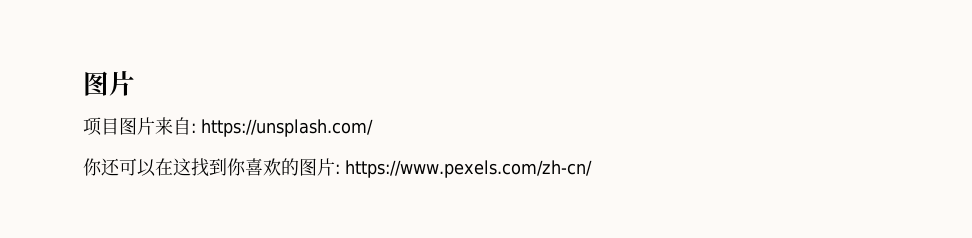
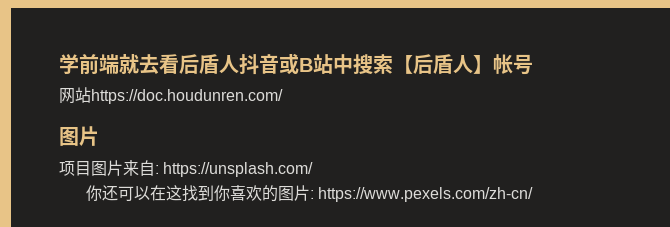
(83, 83) none -> [59,53,533,75] [59,87,283,104] 学前端就去看后盾人抖音或B站中搜索【后盾人】帐号 // 网站https://doc.houdunren.com/ //

